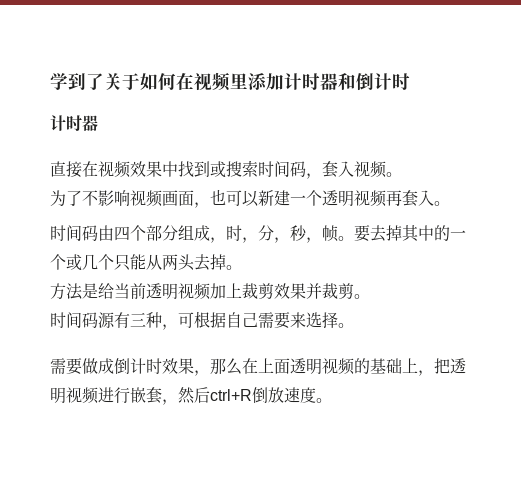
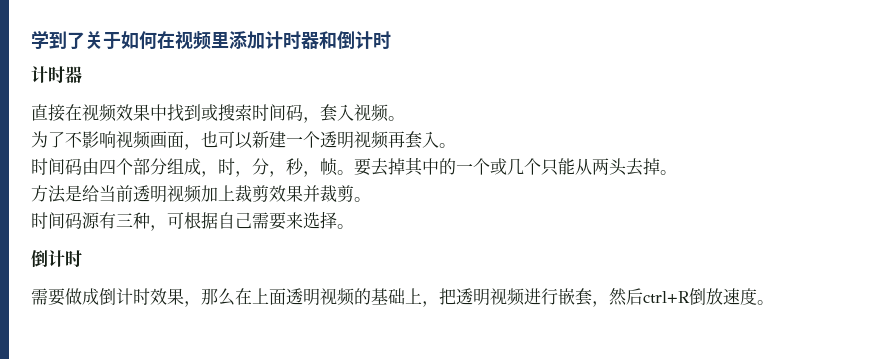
(354, 325) none -> [31,250,82,268] // 倒计时

